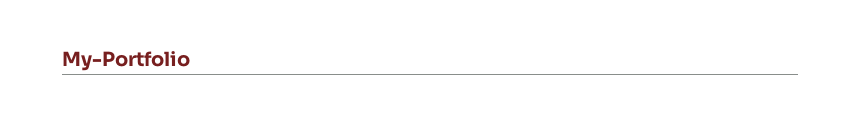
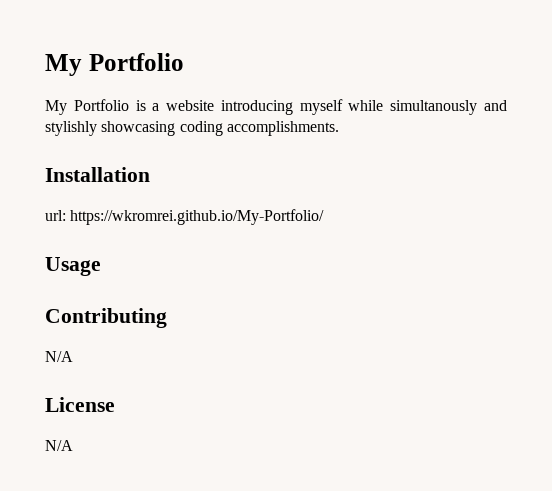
[62,51,190,71] My-Portfolio -> [45,53,184,76] [45,99,507,115] [45,121,339,136] [45,167,150,182] [45,209,325,225] [45,257,101,276] [45,308,167,328] [45,351,73,362] [45,397,115,412] [45,440,73,451] My Portfolio // My Portfolio is a website introducing myself while simultanously and stylishly showcasing coding accomplishments. // Installation // url: https://wkromrei.github.io/My-Portfolio/ // Usage // Contributing // N/A // License // N/A

